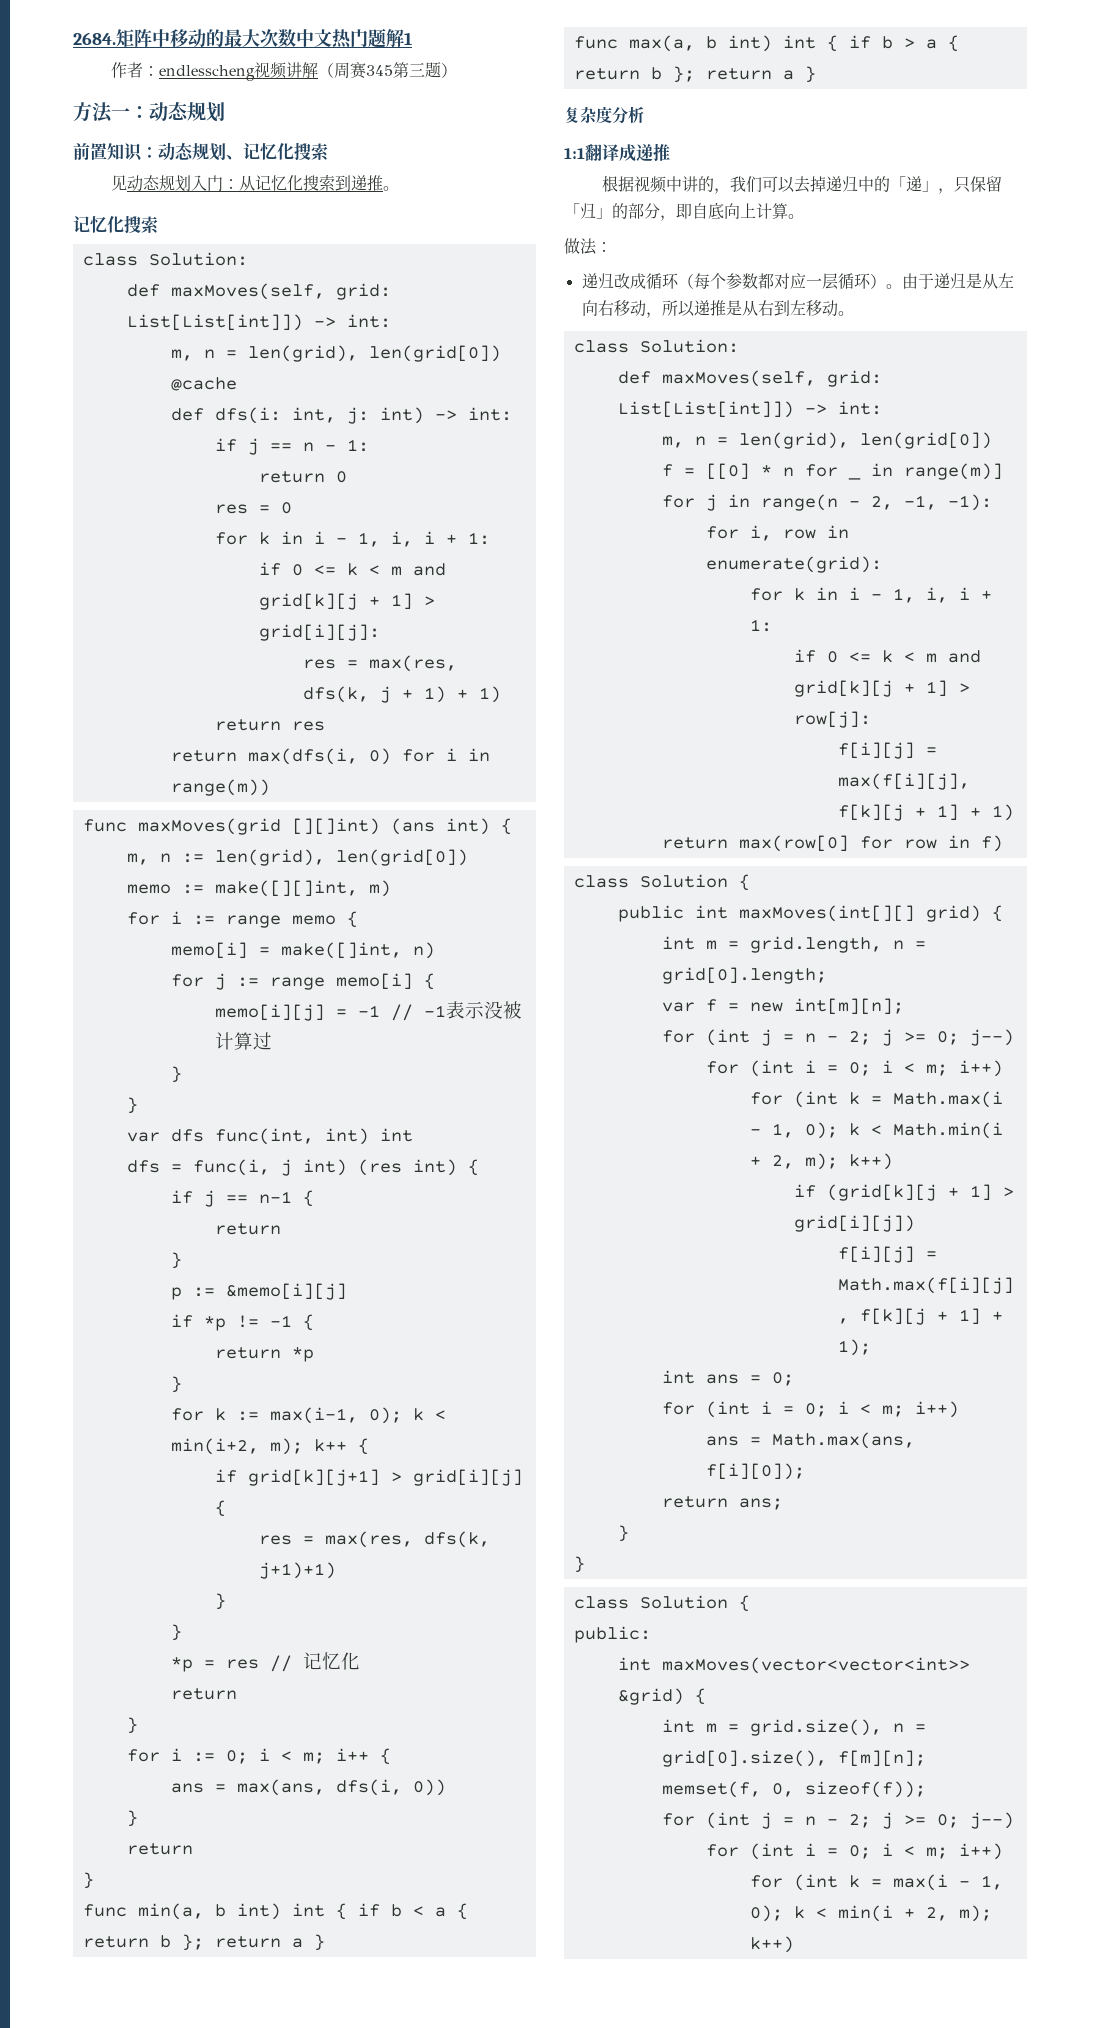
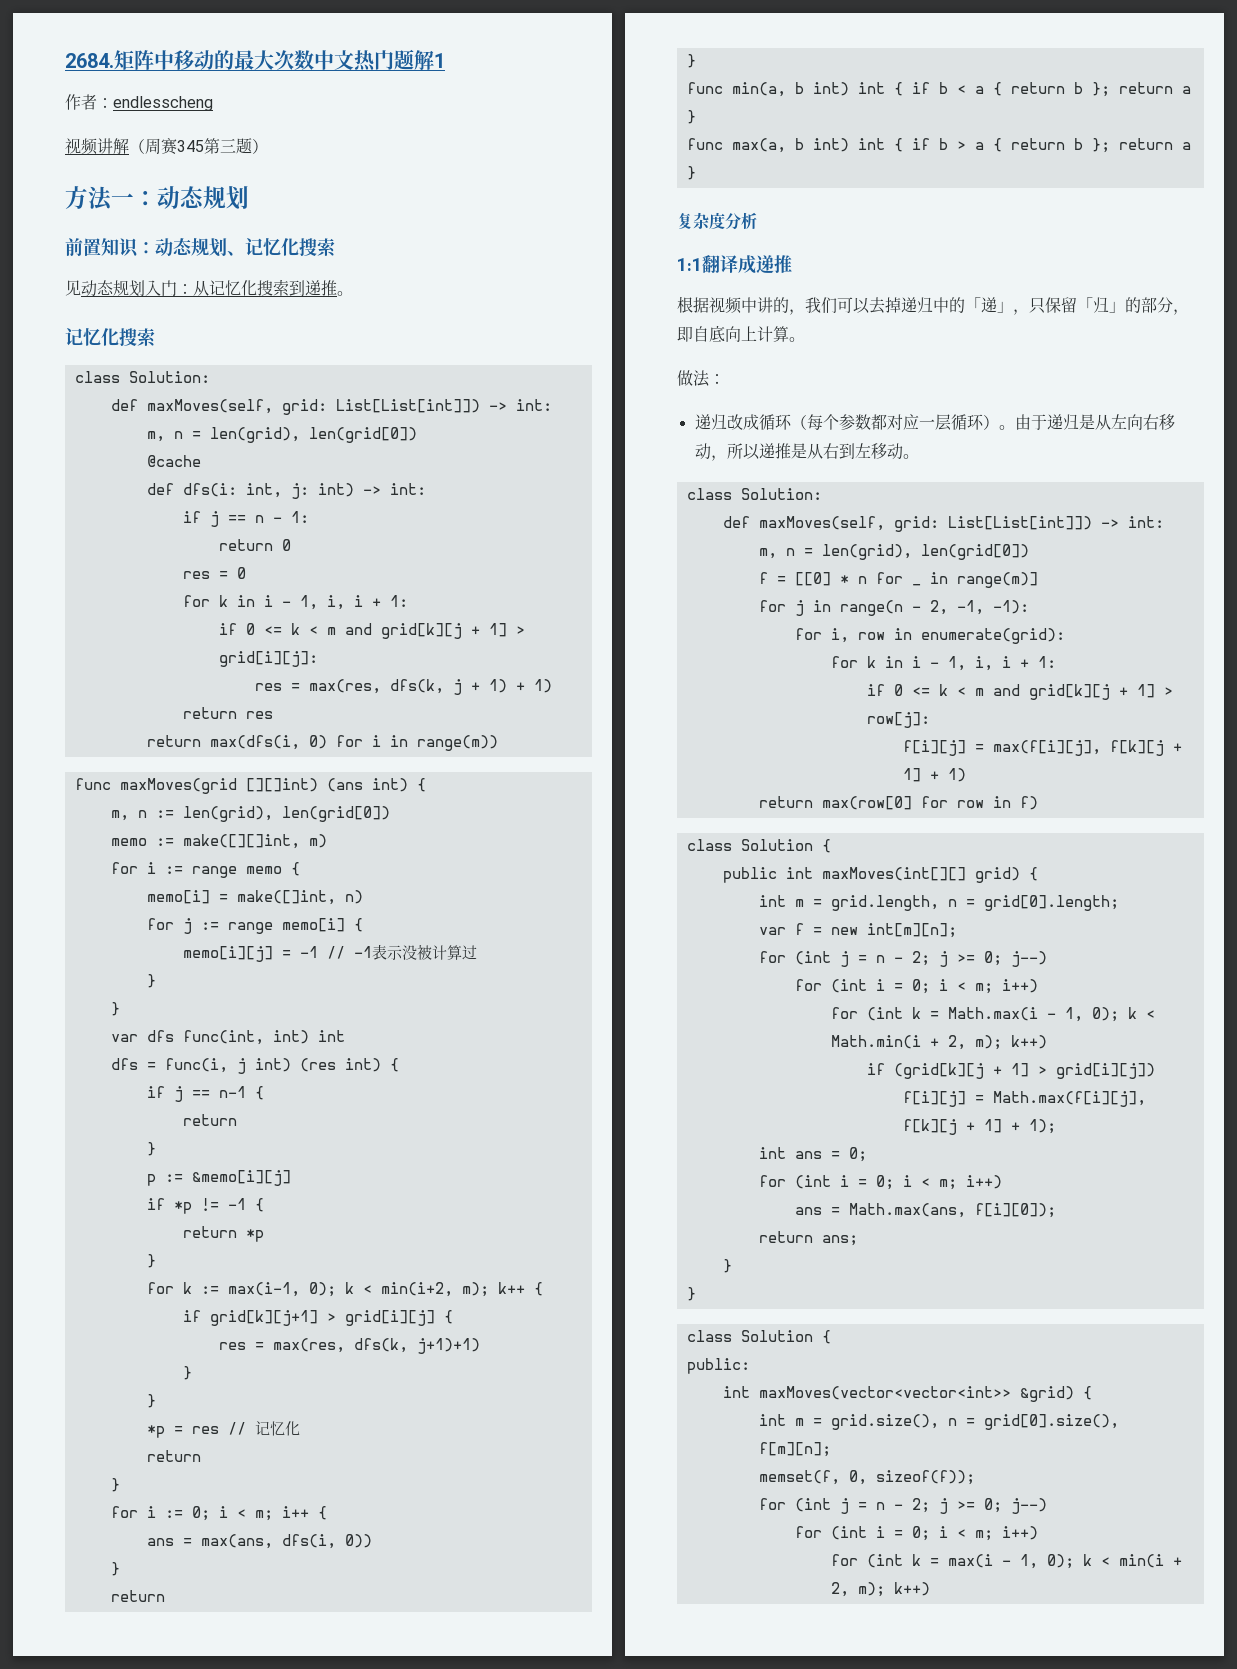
(255, 73) none -> (213, 103) //

